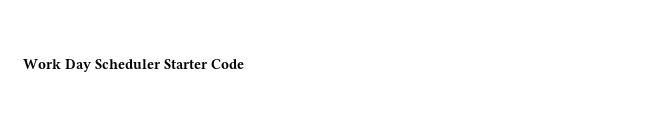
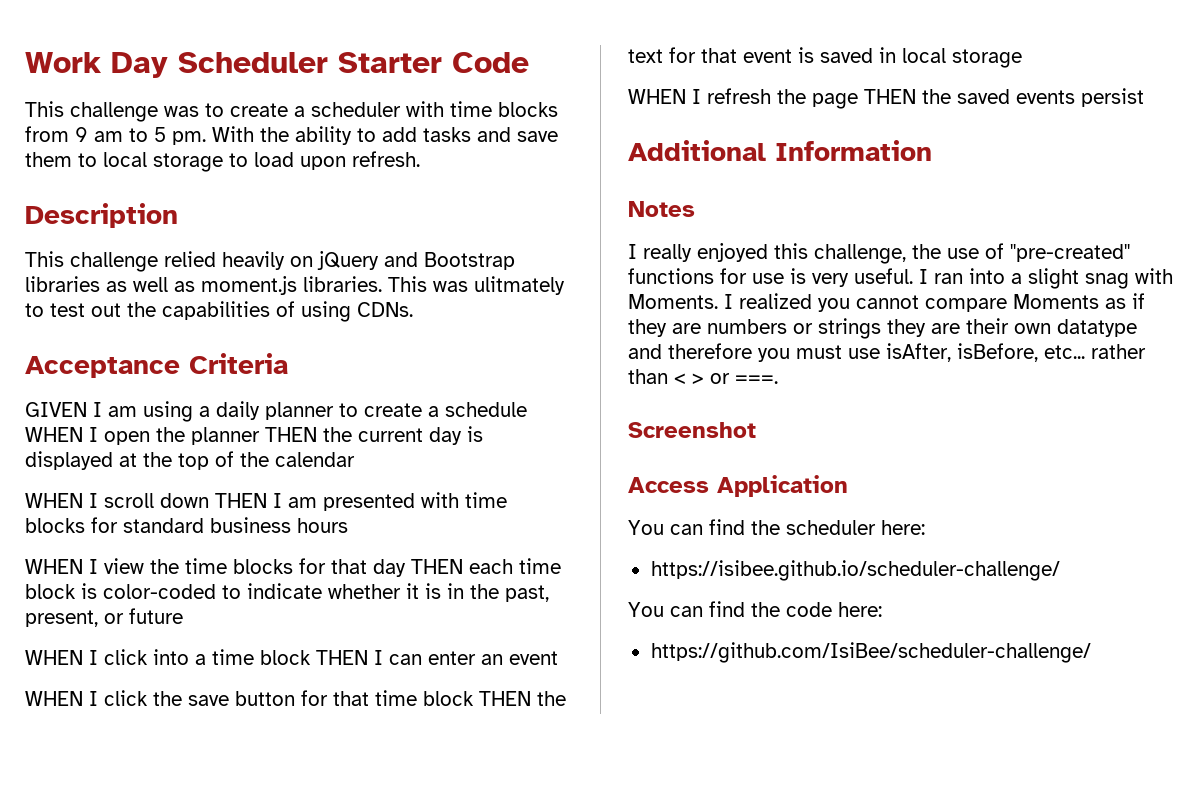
(244, 64) none -> [25,101,558,122] [25,126,558,145] [25,151,420,172] [25,203,178,228] [25,251,515,272] [25,276,565,295] [25,301,413,322] [25,353,288,378] [25,401,527,422] [25,426,483,445] [25,451,355,470] [25,492,507,511] [25,517,348,533] [25,558,561,577] [25,583,549,602] [25,608,183,627] [25,649,558,665] [25,690,566,706] [628,47,1022,68] [628,88,1144,109] [628,140,932,161] [628,201,695,217] [628,243,1130,264] [628,268,1173,289] [628,293,1145,312] [628,318,1137,339] [628,343,1146,362] [628,369,778,384] [628,422,756,438] [628,475,848,497] [628,519,925,535] [650,560,1060,581] [628,601,882,617] [650,642,1091,663] // This challenge was to create a scheduler with time blocks from 9 am to 5 pm. With the ability to add tasks and save them to local storage to load upon refresh. // Description // This challenge relied heavily on jQuery and Bootstrap libraries as well as moment.js libraries. This was ulitmately to test out the capabilities of using CDNs. // Acceptance Criteria // GIVEN I am using a daily planner to create a schedule WHEN I open the planner THEN the current day is displayed at the top of the calendar // WHEN I scroll down THEN I am presented with time blocks for standard business hours // WHEN I view the time blocks for that day THEN each time block is color-coded to indicate whether it is in the past, present, or future // WHEN I click into a time block THEN I can enter an event // WHEN I click the save button for that time block THEN the text for that event is saved in local storage // WHEN I refresh the page THEN the saved events persist // Additional Information // Notes // I really enjoyed this challenge, the use of "pre-created" functions for use is very useful. I ran into a slight snag with Moments. I realized you cannot compare Moments as if they are numbers or strings they are their own datatype and therefore you must use isAfter, isBefore, etc... rather than < > or ===. // Screenshot // Access Application // You can find the scheduler here: // https://isibee.github.io/scheduler-challenge/ // You can find the code here: // https://github.com/IsiBee/scheduler-challenge/

